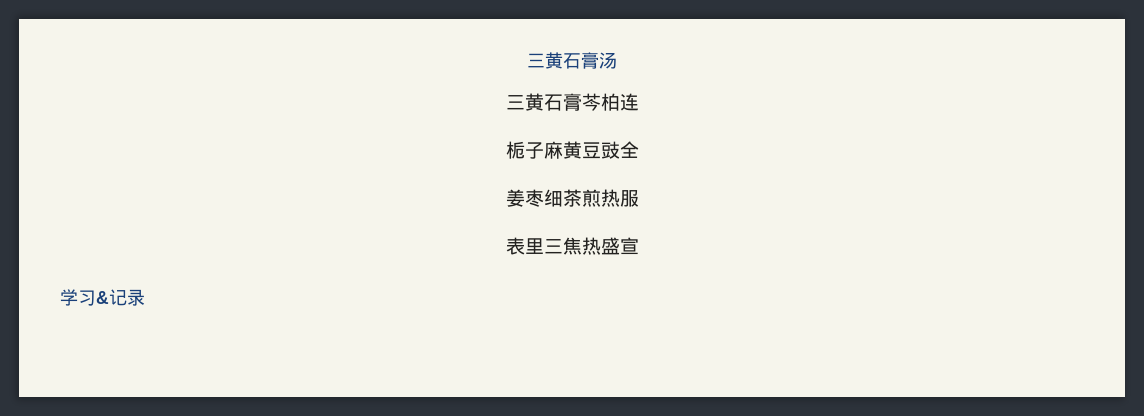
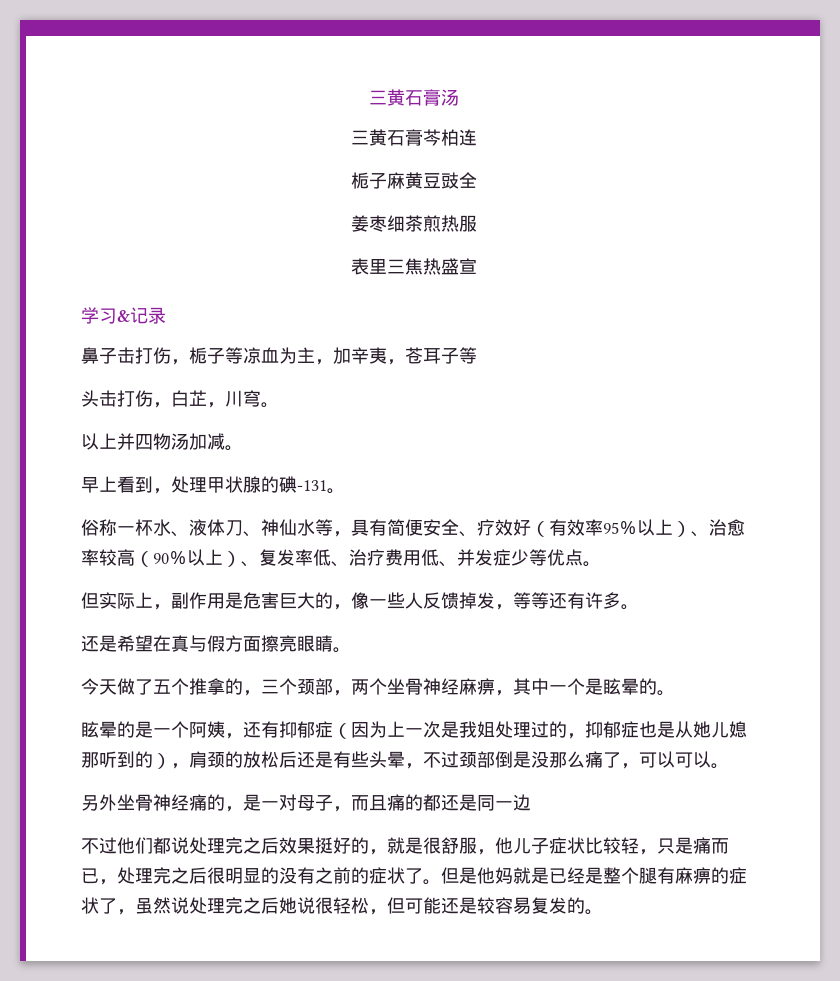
(145, 297) none -> [81,347,477,365] [81,390,279,408] [81,433,243,451] [81,476,345,494] [81,519,745,537] [81,549,601,567] [81,592,639,610] [81,635,351,653] [81,678,675,696] [81,721,747,739] [81,751,729,769] [81,794,531,812] [81,837,729,855] [81,867,747,885] [81,897,603,915] // 鼻子击打伤，栀子等凉血为主，加辛夷，苍耳子等 // 头击打伤，白芷，川穹。 // 以上并四物汤加减。 // 早上看到，处理甲状腺的碘-131。 // 俗称一杯水、液体刀、神仙水等，具有简便安全、疗效好（有效率95％以上）、治愈率较高（90％以上）、复发率低、治疗费用低、并发症少等优点。 // 但实际上，副作用是危害巨大的，像一些人反馈掉发，等等还有许多。 // 还是希望在真与假方面擦亮眼睛。 // 今天做了五个推拿的，三个颈部，两个坐骨神经麻痹，其中一个是眩晕的。 // 眩晕的是一个阿姨，还有抑郁症（因为上一次是我姐处理过的，抑郁症也是从她儿媳那听到的），肩颈的放松后还是有些头晕，不过颈部倒是没那么痛了，可以可以。 // 另外坐骨神经痛的，是一对母子，而且痛的都还是同一边 // 不过他们都说处理完之后效果挺好的，就是很舒服，他儿子症状比较轻，只是痛而已，处理完之后很明显的没有之前的症状了。但是他妈就是已经是整个腿有麻痹的症状了，虽然说处理完之后她说很轻松，但可能还是较容易复发的。

